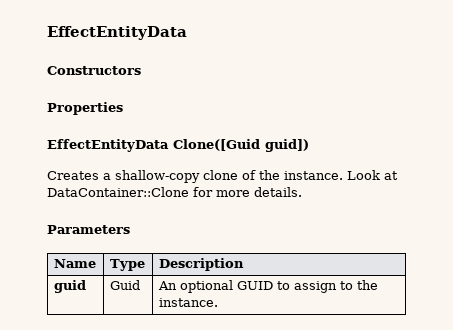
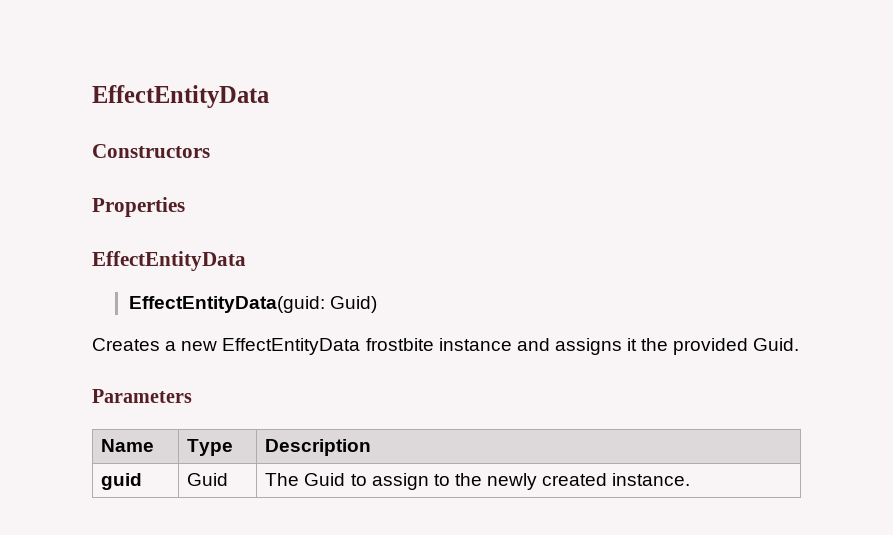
[173,139,309,152] Clone([Guid guid]) -> [128,296,377,313] // EffectEntityData(guid: Guid)
[115,170,398,183] [47,187,302,197] shallow-copy clone of the instance. Look at DataContainer::Clone for more details. -> [181,338,800,355] new EffectEntityData frostbite instance and assigns it the provided Guid.
[157,280,273,293] An optional GUID -> [265,473,346,486] The Guid
(378, 285) none -> [487,473,608,490] newly created

